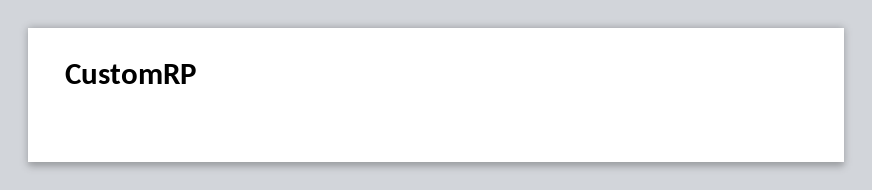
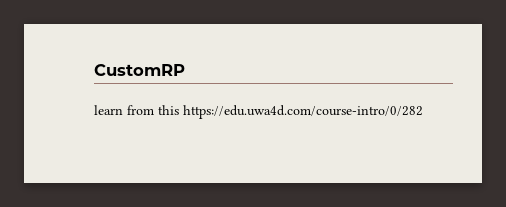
(197, 74) none -> [94,105,423,119] // learn from this https://edu.uwa4d.com/course-intro/0/282

